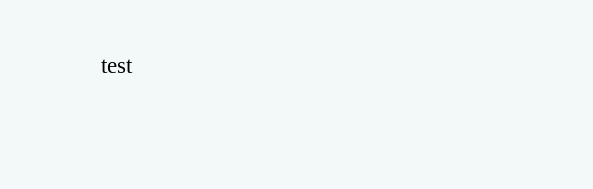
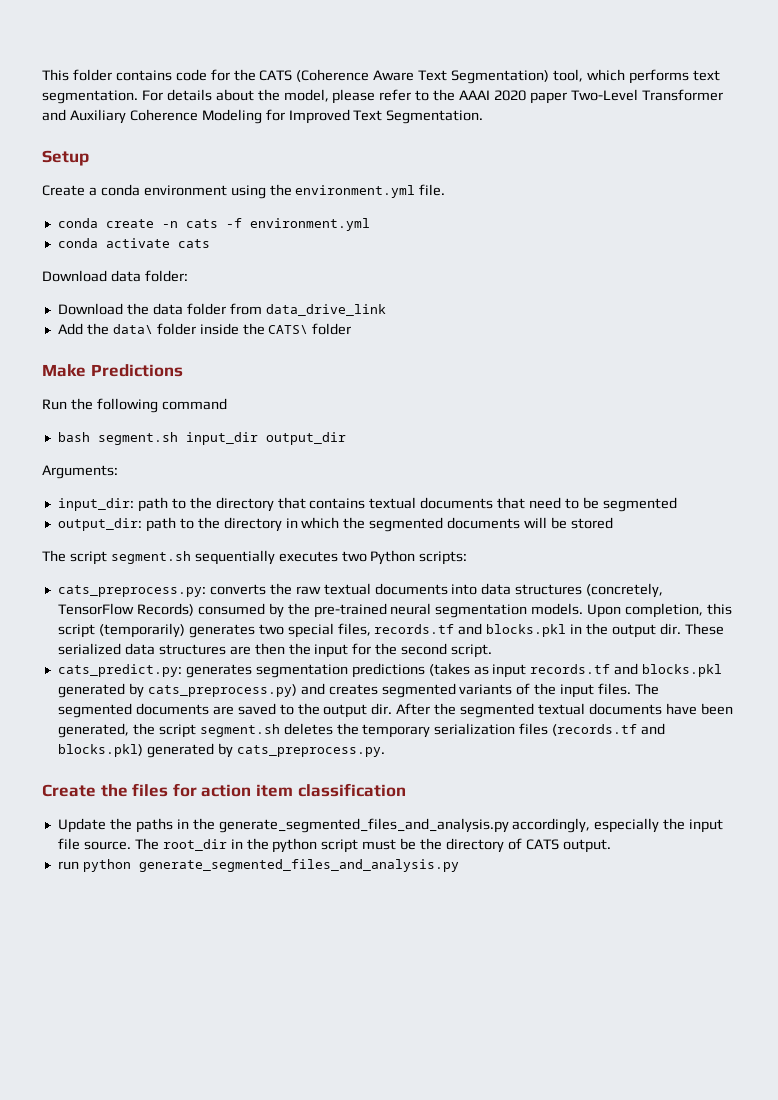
[101,59,133,73] test -> [42,69,720,84] [42,89,723,104] [42,109,484,124] [42,150,89,166] [42,184,446,199] [57,218,370,231] [57,238,210,248] [42,270,188,282] [57,303,386,316] [57,323,352,335] [42,364,183,377] [42,398,227,413] [57,432,346,445] [42,465,118,479] [57,497,677,512] [57,517,613,532] [42,550,468,565] [57,583,664,598] [57,603,733,618] [57,623,724,638] [57,643,493,658] [57,663,723,678] [57,683,660,698] [57,703,733,718] [57,723,666,738] [57,743,385,758] [42,783,406,797] [57,818,724,833] [57,838,611,853] [57,859,459,872] This folder contains code for the CATS (Coherence Aware Text Segmentation) tool, which performs text segmentation. For details about the model, please refer to the AAAI 2020 paper Two-Level Transformer and Auxiliary Coherence Modeling for Improved Text Segmentation. // Setup // Create a conda environment using the environment.yml file. // conda create -n cats -f environment.yml // conda activate cats // Download data folder: // Download the data folder from data_drive_link // Add the data\ folder inside the CATS\ folder // Make Predictions // Run the following command // bash segment.sh input_dir output_dir // Arguments: // input_dir: path to the directory that contains textual documents that need to be segmented // output_dir: path to the directory in which the segmented documents will be stored // The script segment.sh sequentially executes two Python scripts: // cats_preprocess.py: converts the raw textual documents into data structures (concretely, TensorFlow Records) consumed by the pre-trained neural segmentation models. Upon completion, this script (temporarily) generates two special files, records.tf and blocks.pkl in the output dir. These serialized data structures are then the input for the second script. // cats_predict.py: generates segmentation predictions (takes as input records.tf and blocks.pkl generated by cats_preprocess.py) and creates segmented variants of the input files. The segmented documents are saved to the output dir. After the segmented textual documents have been generated, the script segment.sh deletes the temporary serialization files (records.tf and blocks.pkl) generated by cats_preprocess.py. // Create the files for action item classification // Update the paths in the generate_segmented_files_and_analysis.py accordingly, especially the input file source. The root_dir in the python script must be the directory of CATS output. // run python generate_segmented_files_and_analysis.py

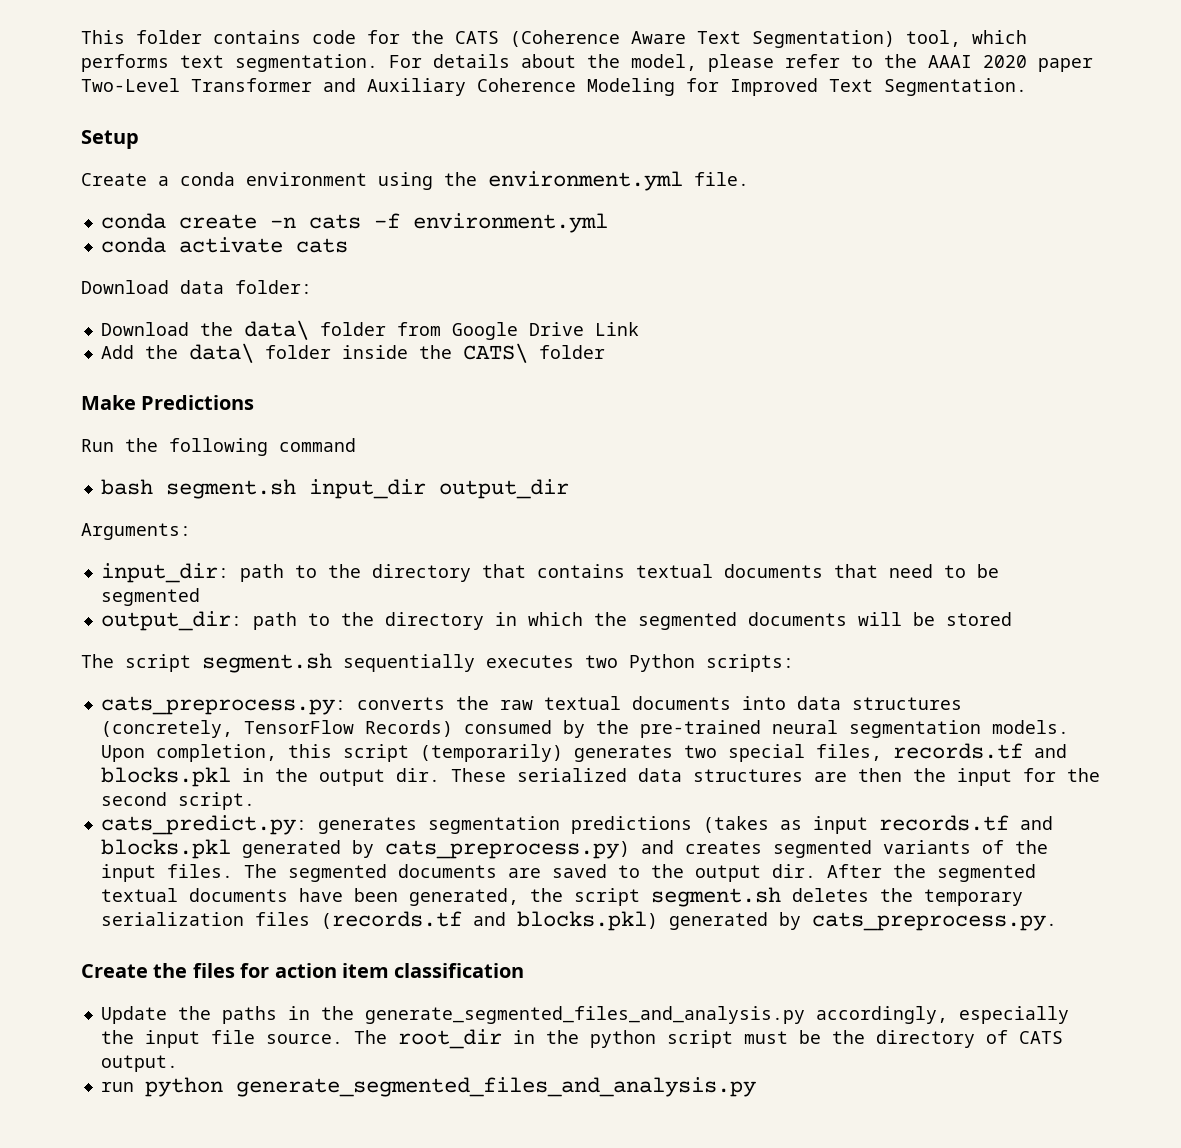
[152,303,183,315] data -> [243,320,309,340] data\
[265,304,386,316] data_drive_link -> [451,322,639,340] Google Drive Link

